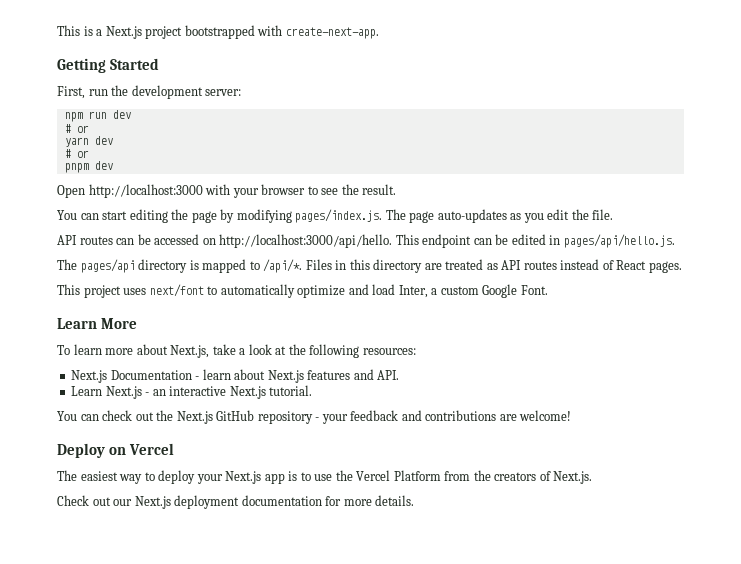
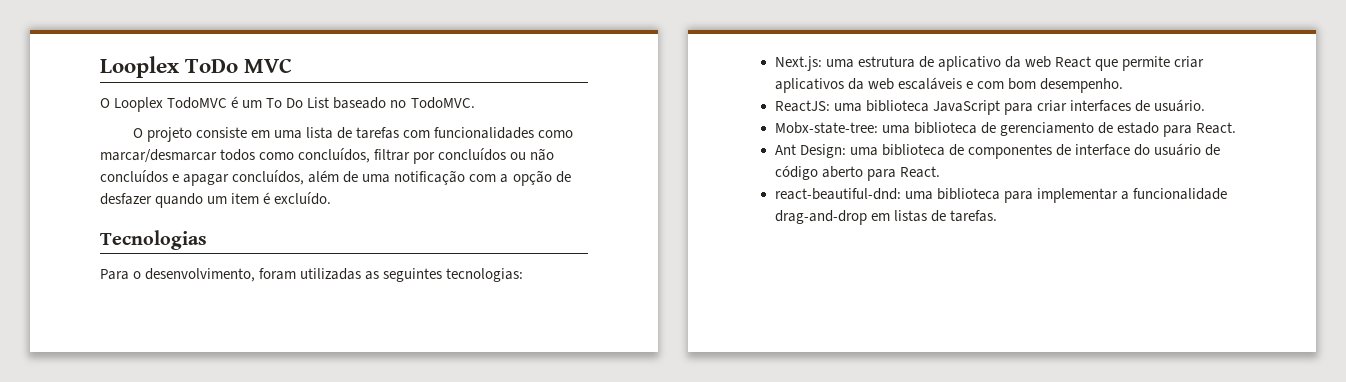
[57,25,379,39] [57,58,160,73] [57,85,242,99] [64,110,131,122] [64,124,89,133] [64,136,113,147] [64,149,89,158] [64,161,113,173] [57,184,397,198] [57,209,614,223] [57,234,675,248] [57,259,682,273] [57,284,548,298] [57,318,138,329] [57,344,416,358] [71,369,400,383] [71,385,313,399] [57,410,572,424] [57,443,175,458] [57,470,593,484] [57,495,415,509] This is a Next.js project bootstrapped with create-next-app. // Getting Started // First, run the development server: // npm run dev // # or // yarn dev // # or // pnpm dev // Open http://localhost:3000 with your browser to see the result. // You can start editing the page by modifying pages/index.js. The page auto-updates as you edit the file. // API routes can be accessed on http://localhost:3000/api/hello. This endpoint can be edited in pages/api/hello.js. // The pages/api directory is mapped to /api/*. Files in this directory are treated as API routes instead of React pages. // This project uses next/font to automatically optimize and load Inter, a custom Google Font. // Learn More // To learn more about Next.js, take a look at the following resources: // Next.js Documentation - learn about Next.js features and API. // Learn Next.js - an interactive Next.js tutorial. // You can check out the Next.js GitHub repository - your feedback and contributions are welcome! // Deploy on Vercel // The easiest way to deploy your Next.js app is to use the Vercel Platform from the creators of Next.js. // Check out our Next.js deployment documentation for more details. -> [100,56,293,78] [100,96,475,112] [132,127,574,142] [100,148,555,164] [100,170,571,186] [100,192,332,208] [100,230,207,250] [100,268,524,282] [774,56,1204,71] [774,77,1123,93] [774,99,1205,115] [774,122,1236,137] [774,143,1220,159] [774,165,940,181] [774,188,1227,203] [774,210,997,225] Looplex ToDo MVC // O Looplex TodoMVC é um To Do List baseado no TodoMVC. // O projeto consiste em uma lista de tarefas com funcionalidades como marcar/desmarcar todos como concluídos, filtrar por concluídos ou não concluídos e apagar concluídos, além de uma notificação com a opção de desfazer quando um item é excluído. // Tecnologias // Para o desenvolvimento, foram utilizadas as seguintes tecnologias: // Next.js: uma estrutura de aplicativo da web React que permite criar aplicativos da web escaláveis e com bom desempenho. // ReactJS: uma biblioteca JavaScript para criar interfaces de usuário. // Mobx-state-tree: uma biblioteca de gerenciamento de estado para React. // Ant Design: uma biblioteca de componentes de interface do usuário de código aberto para React. // react-beautiful-dnd: uma biblioteca para implementar a funcionalidade drag-and-drop em listas de tarefas.

